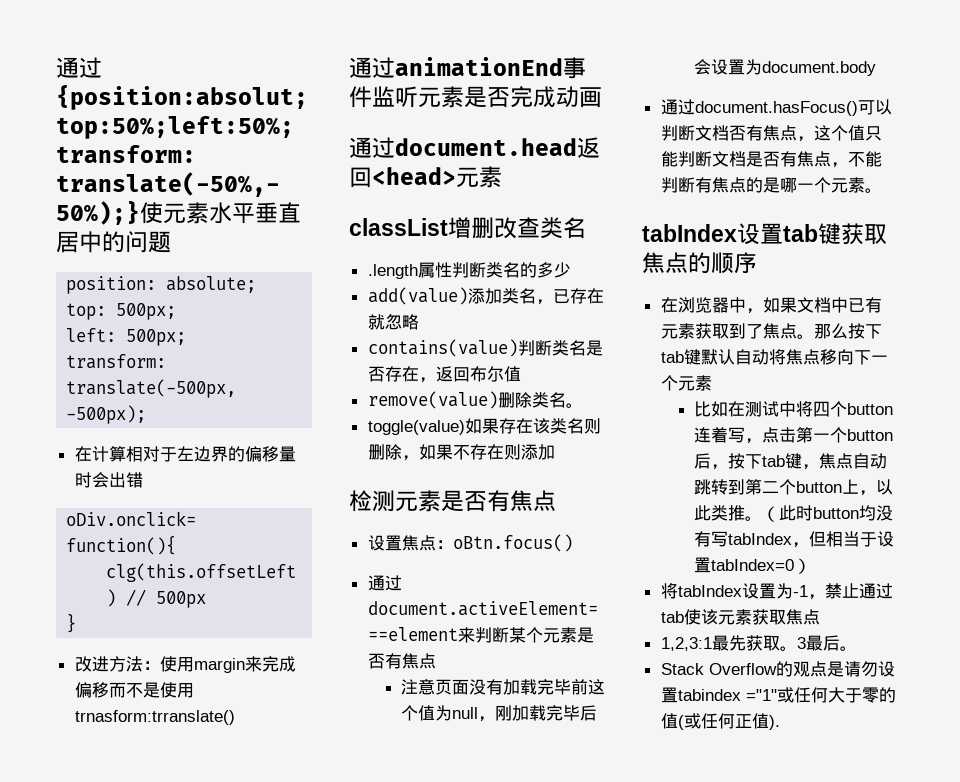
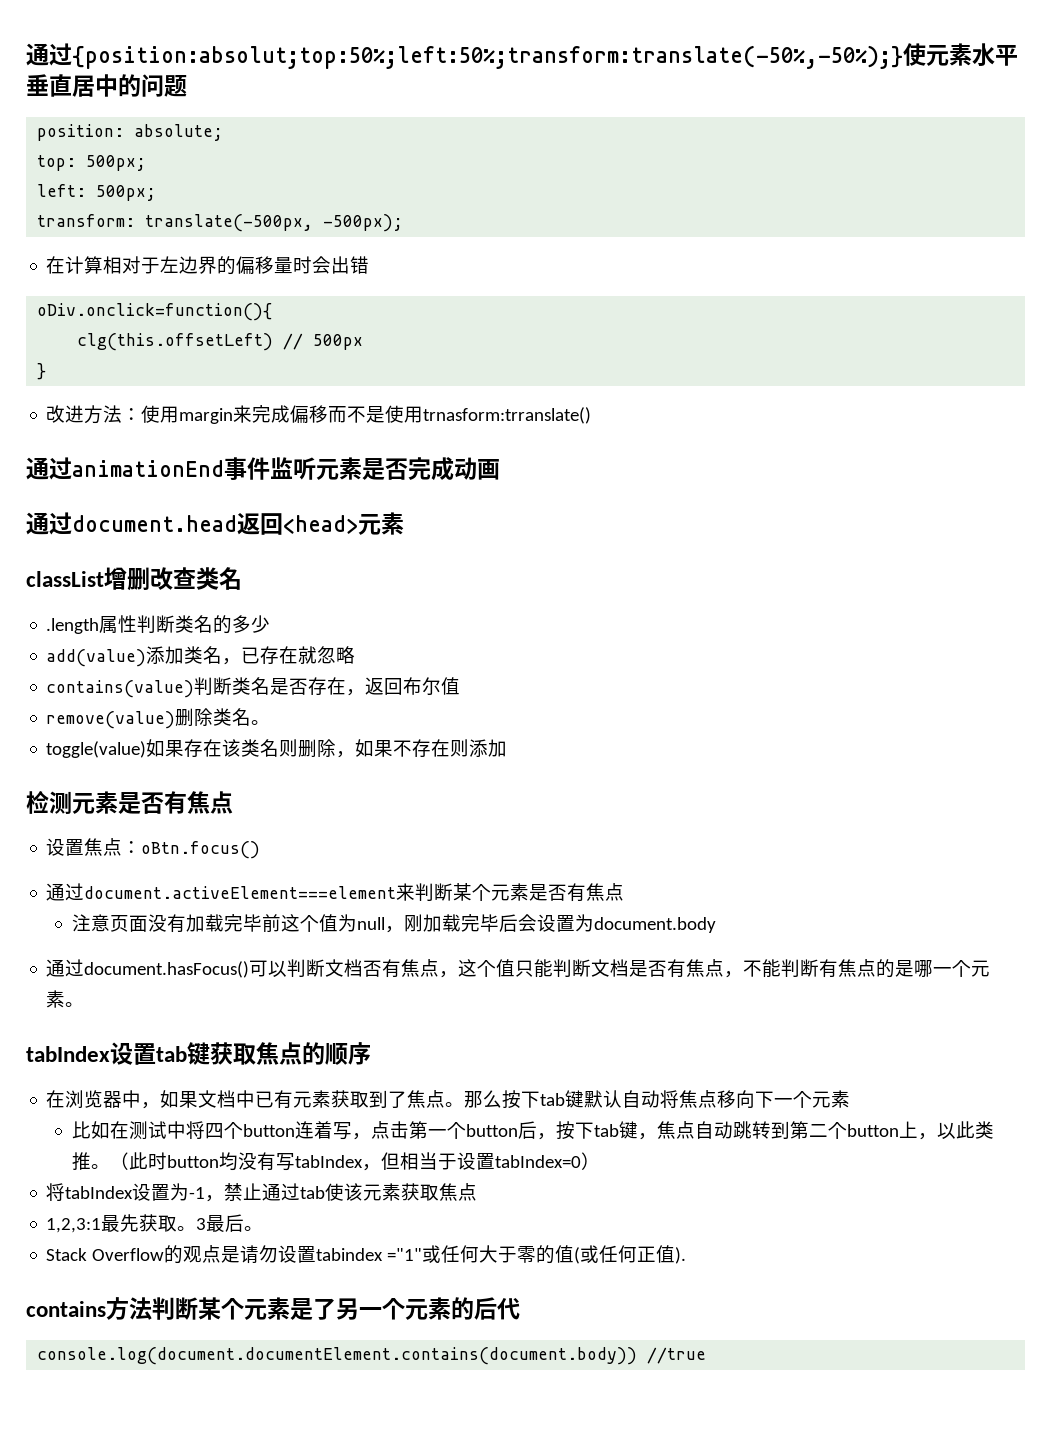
(780, 722) none -> [26,1297,520,1320] [37,1347,707,1365] // contains方法判断某个元素是了另一个元素的后代 // console.log(document.documentElement.contains(document.body)) //true

